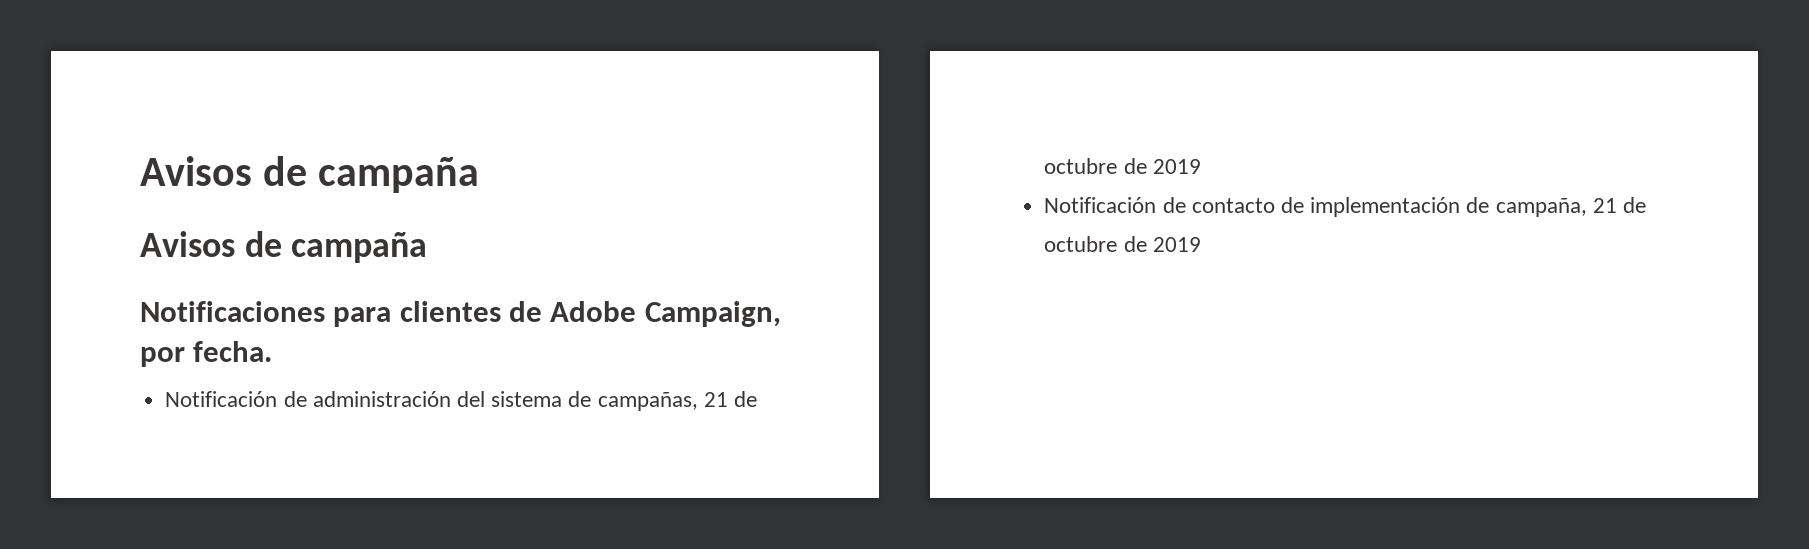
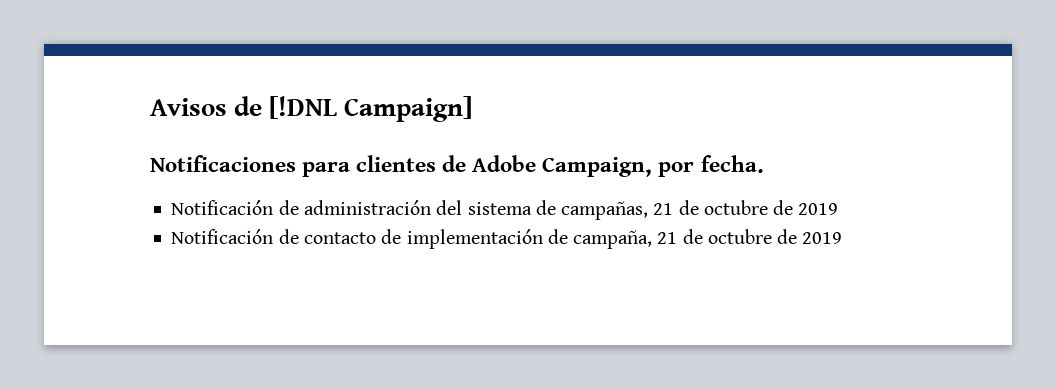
[140,156,480,193] [140,231,428,263] Avisos de campaña // Avisos de campaña -> [150,96,473,122] Avisos de [!DNL Campaign]

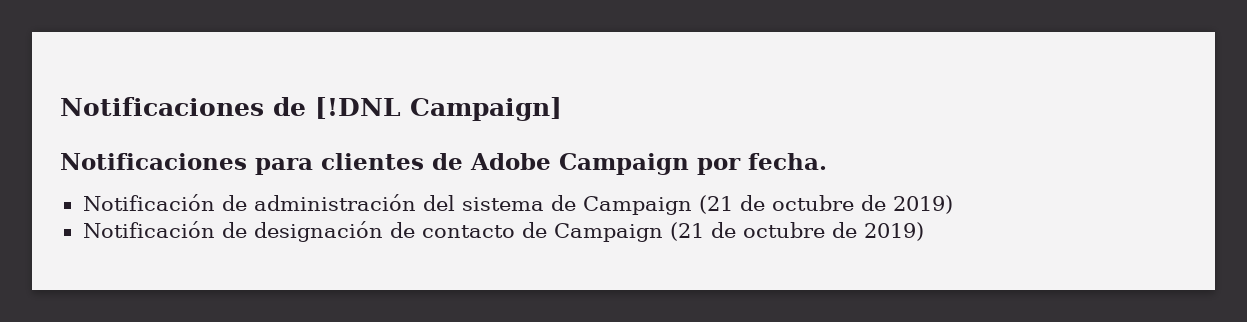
[150,98,227,116] Avisos -> [60,97,264,116] Notificaciones
[542,157,653,177] Campaign, -> [559,153,689,175] Campaign
[561,200,839,220] [171,229,843,249] campañas, 21 de octubre de 2019 // Notificación de contacto de implementación de campaña, 21 de octubre de 2019 -> [582,195,953,215] [82,221,924,242] Campaign (21 de octubre de 2019) // Notificación de designación de contacto de Campaign (21 de octubre de 2019)

